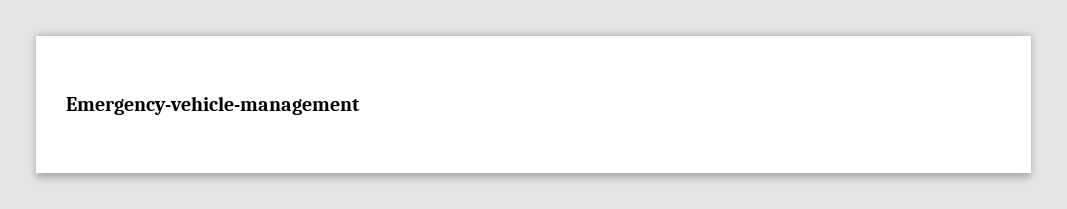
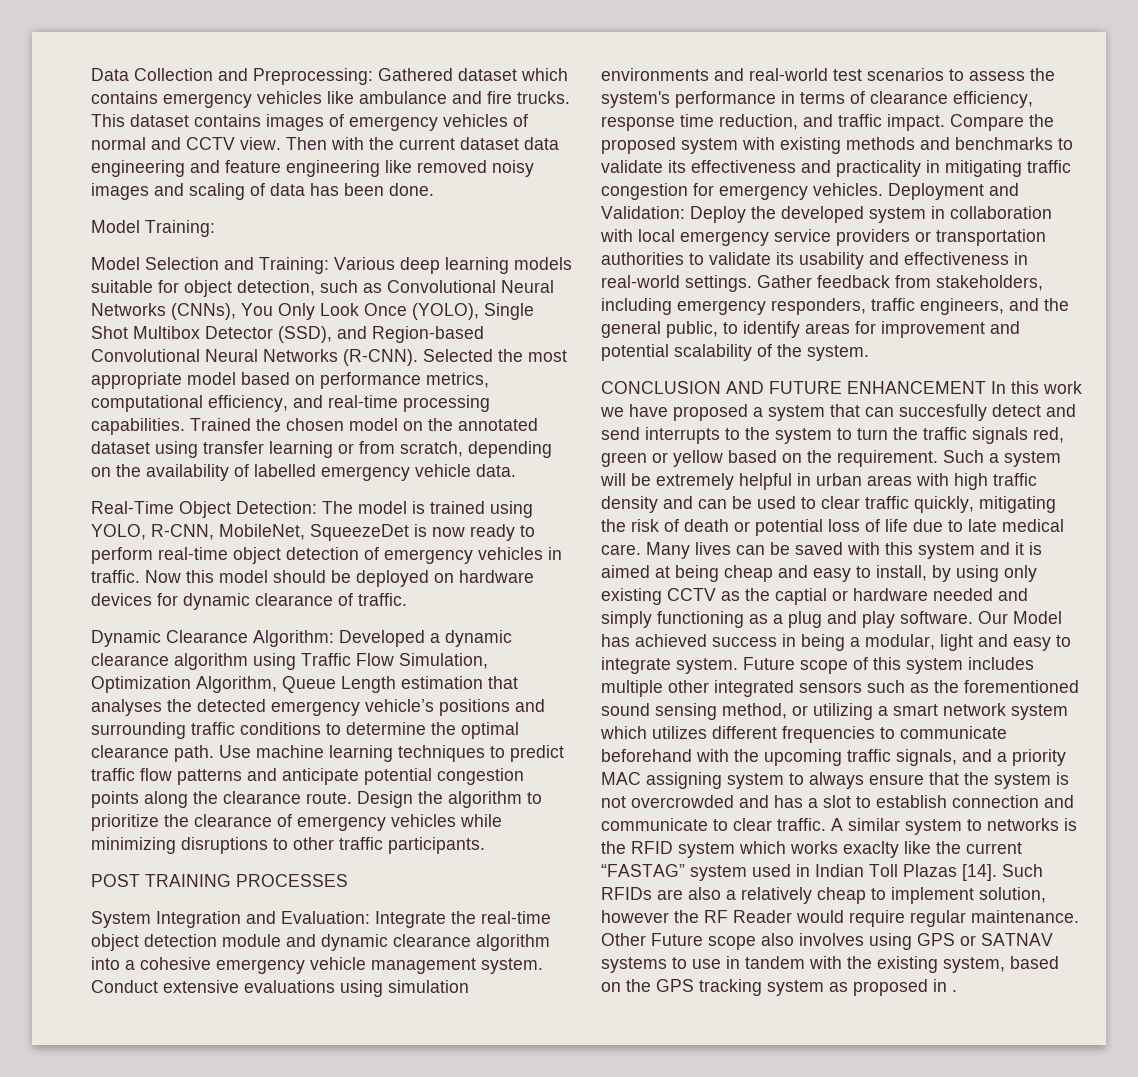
[66,96,360,115] Emergency-vehicle-management -> [91,68,568,85] [91,91,570,108] [91,114,528,131] [91,137,559,150] [91,160,534,177] [91,183,434,200] [91,220,215,237] [91,257,572,274] [91,280,554,297] [91,303,534,320] [91,326,484,343] [91,349,567,366] [91,372,489,389] [91,395,490,412] [91,418,538,435] [91,441,552,458] [91,464,516,481] [91,501,533,518] [91,524,535,541] [91,547,562,564] [91,570,534,587] [91,593,407,610] [91,630,512,647] [91,653,488,670] [91,676,518,693] [91,699,545,716] [91,722,519,739] [91,745,564,762] [91,768,524,785] [91,791,542,808] [91,814,502,831] [91,837,485,854] [91,874,348,887] [91,911,551,928] [91,934,550,951] [91,957,543,974] [91,980,469,997] [601,68,1055,81] [601,91,1033,108] [601,114,1054,131] [601,137,1073,154] [601,160,1071,177] [601,183,1019,200] [601,206,1052,223] [600,229,1046,246] [601,252,1028,269] [601,275,1043,292] [601,298,1069,315] [601,321,1020,338] [601,344,869,361] [601,381,1082,394] [600,404,1076,421] [601,427,1064,444] [601,450,1061,467] [600,473,1037,490] [601,496,1056,513] [601,519,1064,536] [601,542,1042,559] [601,565,1037,582] [601,588,1028,605] [601,611,1062,628] [601,634,1071,651] [601,657,1034,674] [601,680,1079,697] [601,703,1068,720] [600,726,1007,743] [601,749,1066,766] [601,772,1069,789] [601,795,1074,808] [601,818,1077,835] [601,841,1022,858] [601,864,1043,881] [601,887,1046,904] [601,910,1079,927] [601,933,1053,950] [601,956,1059,973] [601,979,957,996] Data Collection and Preprocessing: Gathered dataset which contains emergency vehicles like ambulance and fire trucks. This dataset contains images of emergency vehicles of normal and CCTV view. Then with the current dataset data engineering and feature engineering like removed noisy images and scaling of data has been done. // Model Training: // Model Selection and Training: Various deep learning models suitable for object detection, such as Convolutional Neural Networks (CNNs), You Only Look Once (YOLO), Single Shot Multibox Detector (SSD), and Region-based Convolutional Neural Networks (R-CNN). Selected the most appropriate model based on performance metrics, computational efficiency, and real-time processing capabilities. Trained the chosen model on the annotated dataset using transfer learning or from scratch, depending on the availability of labelled emergency vehicle data. // Real-Time Object Detection: The model is trained using YOLO, R-CNN, MobileNet, SqueezeDet is now ready to perform real-time object detection of emergency vehicles in traffic. Now this model should be deployed on hardware devices for dynamic clearance of traffic. // Dynamic Clearance Algorithm: Developed a dynamic clearance algorithm using Traffic Flow Simulation, Optimization Algorithm, Queue Length estimation that analyses the detected emergency vehicle’s positions and surrounding traffic conditions to determine the optimal clearance path. Use machine learning techniques to predict traffic flow patterns and anticipate potential congestion points along the clearance route. Design the algorithm to prioritize the clearance of emergency vehicles while minimizing disruptions to other traffic participants. // POST TRAINING PROCESSES // System Integration and Evaluation: Integrate the real-time object detection module and dynamic clearance algorithm into a cohesive emergency vehicle management system. Conduct extensive evaluations using simulation environments and real-world test scenarios to assess the system's performance in terms of clearance efficiency, response time reduction, and traffic impact. Compare the proposed system with existing methods and benchmarks to validate its effectiveness and practicality in mitigating traffic congestion for emergency vehicles. Deployment and Validation: Deploy the developed system in collaboration with local emergency service providers or transportation authorities to validate its usability and effectiveness in real-world settings. Gather feedback from stakeholders, including emergency responders, traffic engineers, and the general public, to identify areas for improvement and potential scalability of the system. // CONCLUSION AND FUTURE ENHANCEMENT In this work we have proposed a system that can succesfully detect and send interrupts to the system to turn the traffic signals red, green or yellow based on the requirement. Such a system will be extremely helpful in urban areas with high traffic density and can be used to clear traffic quickly, mitigating the risk of death or potential loss of life due to late medical care. Many lives can be saved with this system and it is aimed at being cheap and easy to install, by using only existing CCTV as the captial or hardware needed and simply functioning as a plug and play software. Our Model has achieved success in being a modular, light and easy to integrate system. Future scope of this system includes multiple other integrated sensors such as the forementioned sound sensing method, or utilizing a smart network system which utilizes different frequencies to communicate beforehand with the upcoming traffic signals, and a priority MAC assigning system to always ensure that the system is not overcrowded and has a slot to establish connection and communicate to clear traffic. A similar system to networks is the RFID system which works exaclty like the current “FASTAG” system used in Indian Toll Plazas [14]. Such RFIDs are also a relatively cheap to implement solution, however the RF Reader would require regular maintenance. Other Future scope also involves using GPS or SATNAV systems to use in tandem with the existing system, based on the GPS tracking system as proposed in .

